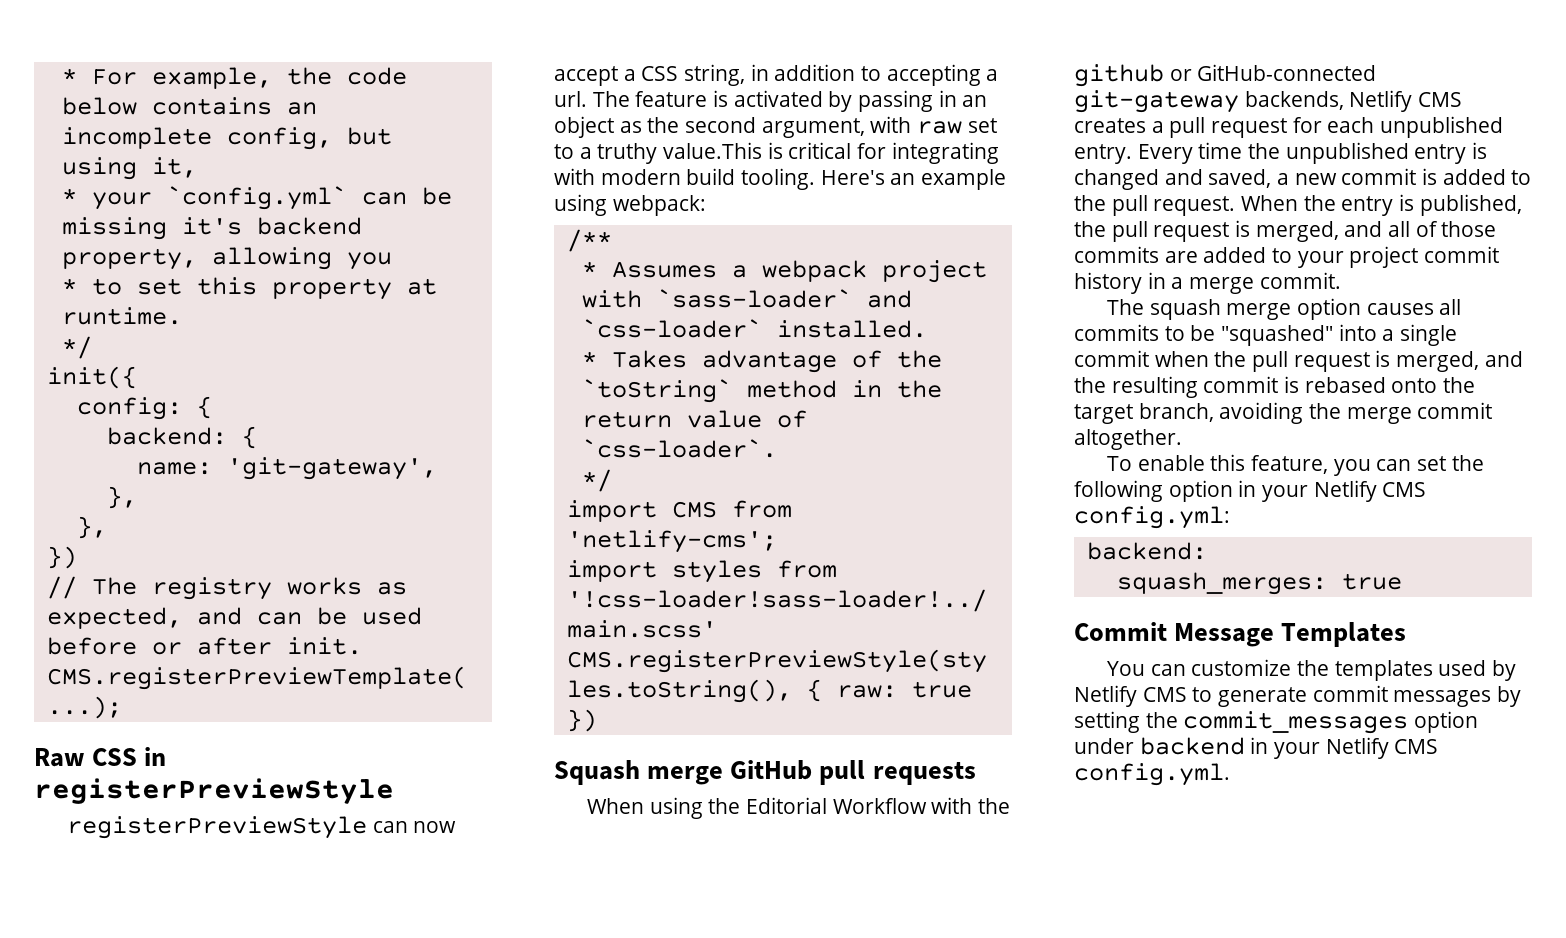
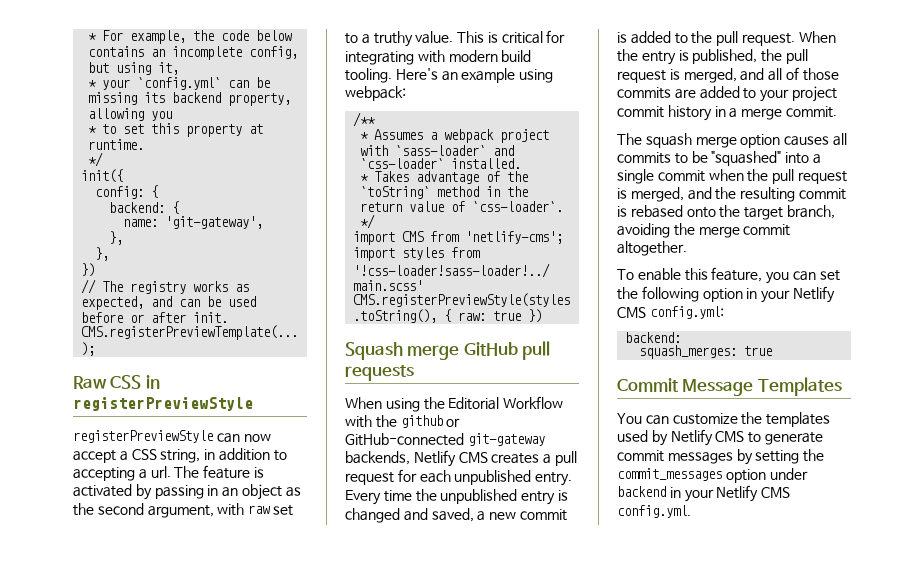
[181,217,242,235] it's -> [144,92,166,103] its
[663,142,763,159] value.This -> [415,31,485,44] value. This

